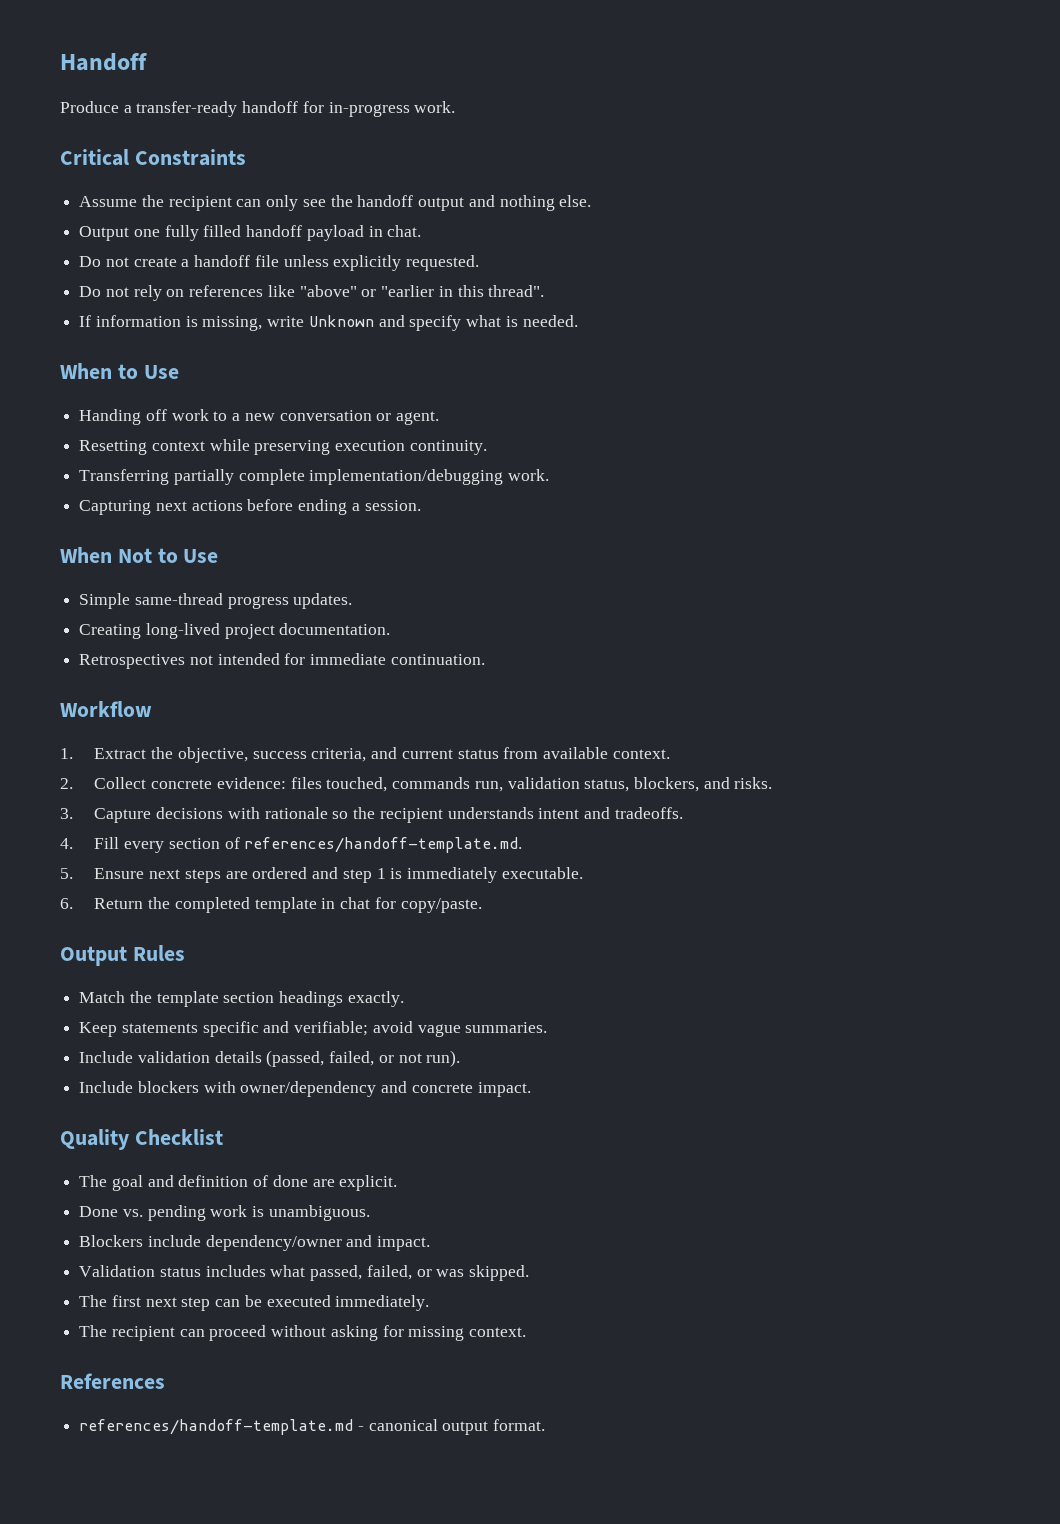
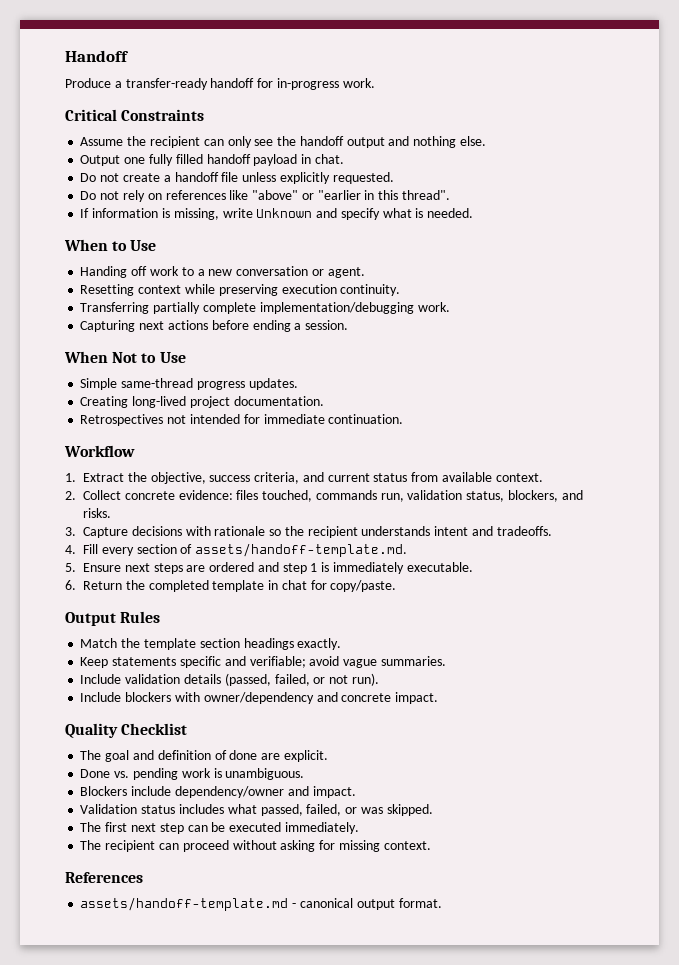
[244,837,523,853] references/handoff-template.md. -> [195,543,408,557] assets/handoff-template.md.
[79,1419,354,1435] references/handoff-template.md -> [80,897,289,911] assets/handoff-template.md

